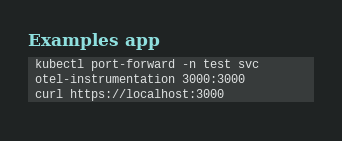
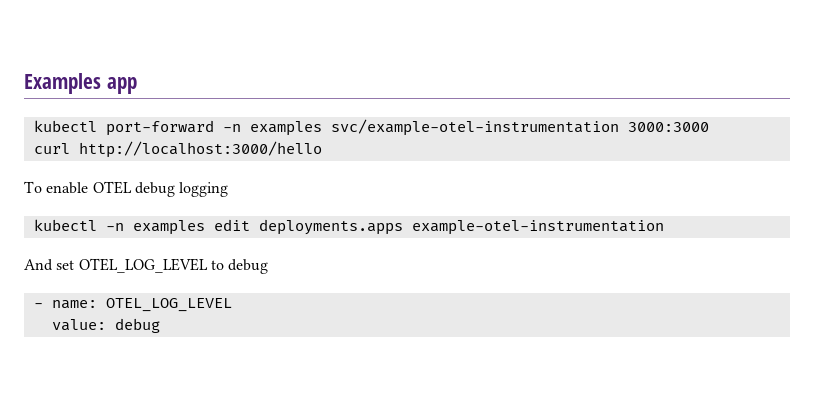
[202,59,259,68] [34,74,175,83] test svc otel-instrumentation -> [249,119,619,136] examples svc/example-otel-instrumentation
[69,89,224,101] https://localhost:3000 -> [78,141,322,158] [24,181,229,197] [33,219,664,235] [24,258,269,274] [33,298,232,312] [51,318,160,333] http://localhost:3000/hello // To enable OTEL debug logging // kubectl -n examples edit deployments.apps example-otel-instrumentation // And set OTEL_LOG_LEVEL to debug // - name: OTEL_LOG_LEVEL // value: debug

